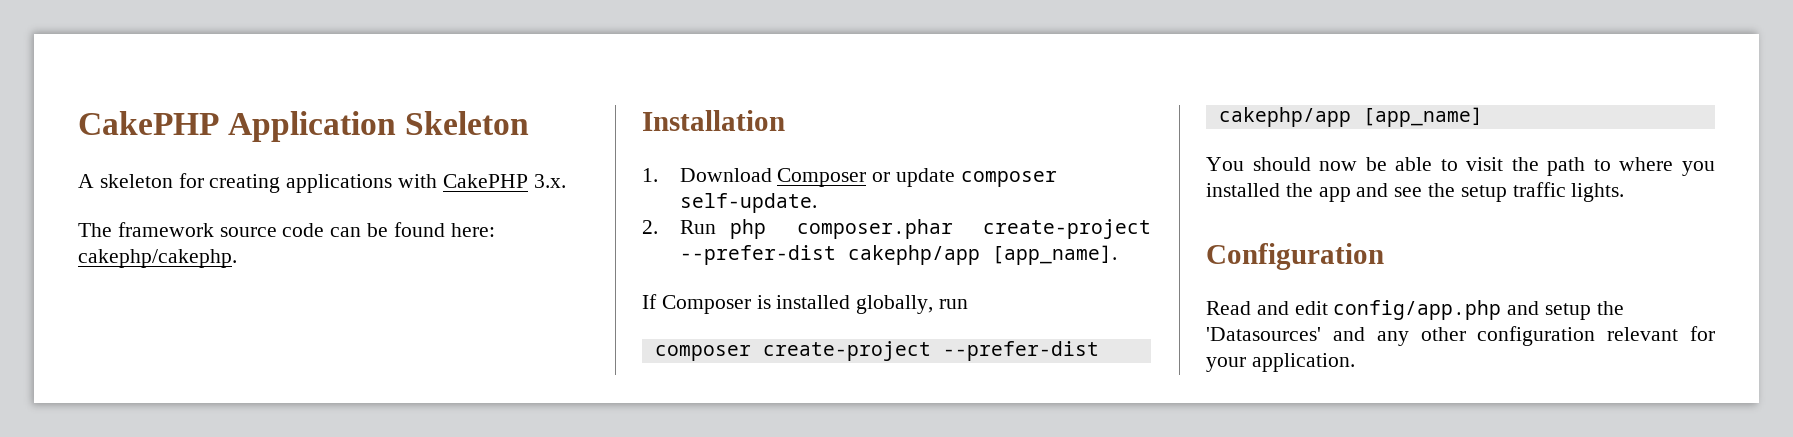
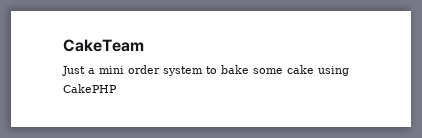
[78,111,530,142] [78,173,566,193] [78,222,495,237] [78,249,237,268] [642,110,785,131] [642,168,1057,187] [679,193,817,213] [642,219,1151,239] [679,245,1117,265] [642,294,969,314] [654,341,1099,361] [1218,107,1483,127] [1206,157,1715,176] [1206,182,1625,202] [1206,243,1384,270] [1206,300,1624,320] [1206,326,1715,346] [1206,353,1355,372] CakePHP Application Skeleton // A skeleton for creating applications with CakePHP 3.x. // The framework source code can be found here: cakephp/cakephp. // Installation // 1. Download Composer or update composer self-update. // 2. Run php composer.phar create-project --prefer-dist cakephp/app [app_name]. // If Composer is installed globally, run // composer create-project --prefer-dist cakephp/app [app_name] // You should now be able to visit the path to where you installed the app and see the setup traffic lights. // Configuration // Read and edit config/app.php and setup the 'Datasources' and any other configuration relevant for your application. -> [63,39,144,52] [62,65,349,76] [63,84,117,93] CakeTeam // Just a mini order system to bake some cake using CakePHP

